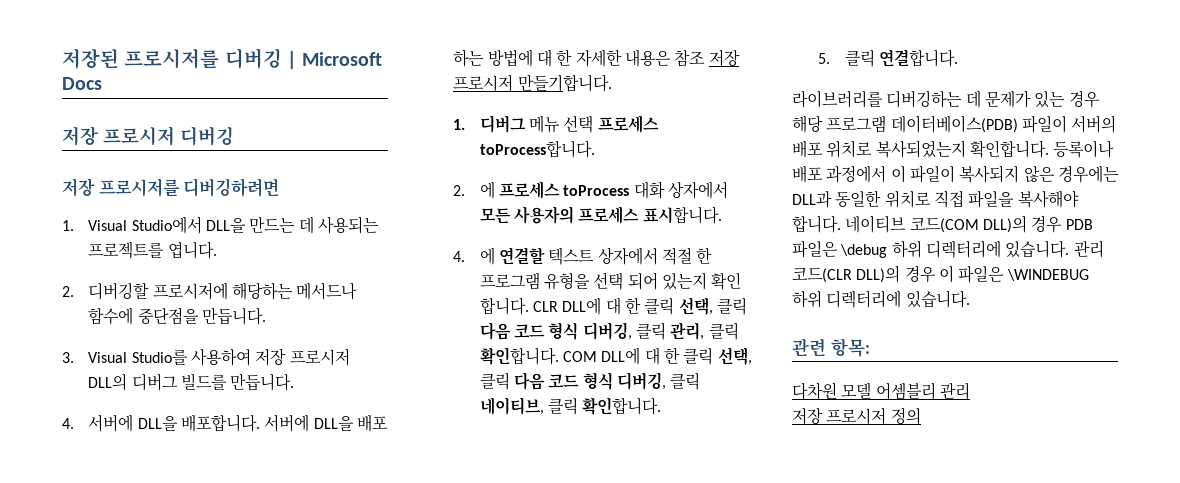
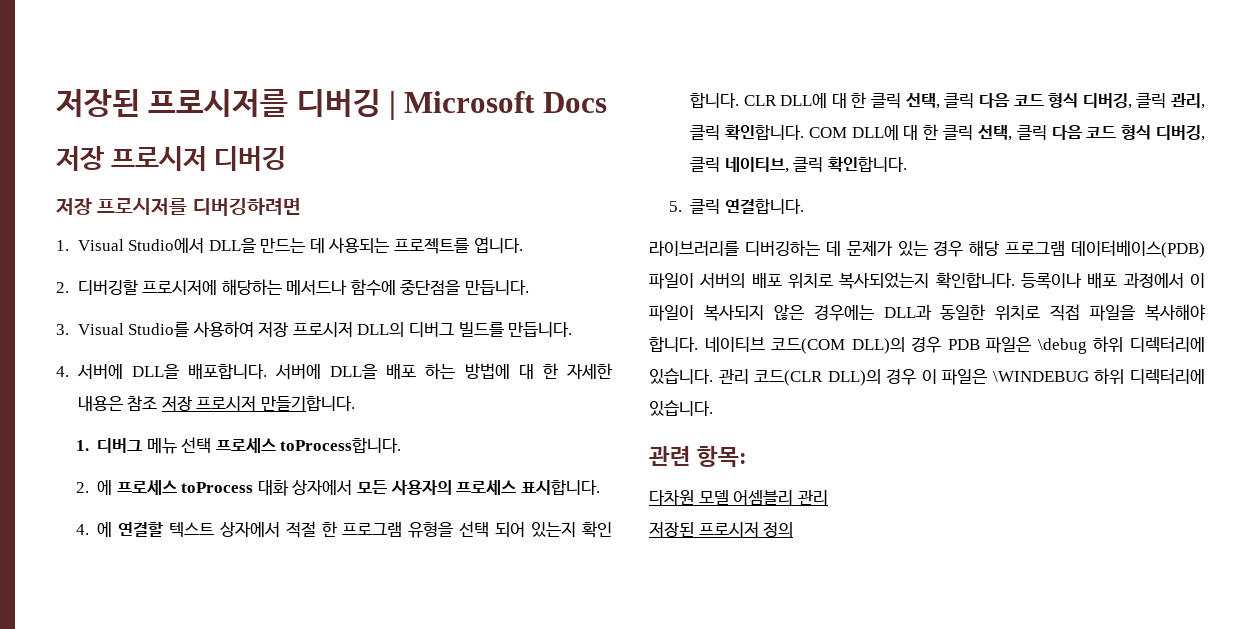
[792,407,823,425] 저장 -> [649,522,694,537] 저장된

